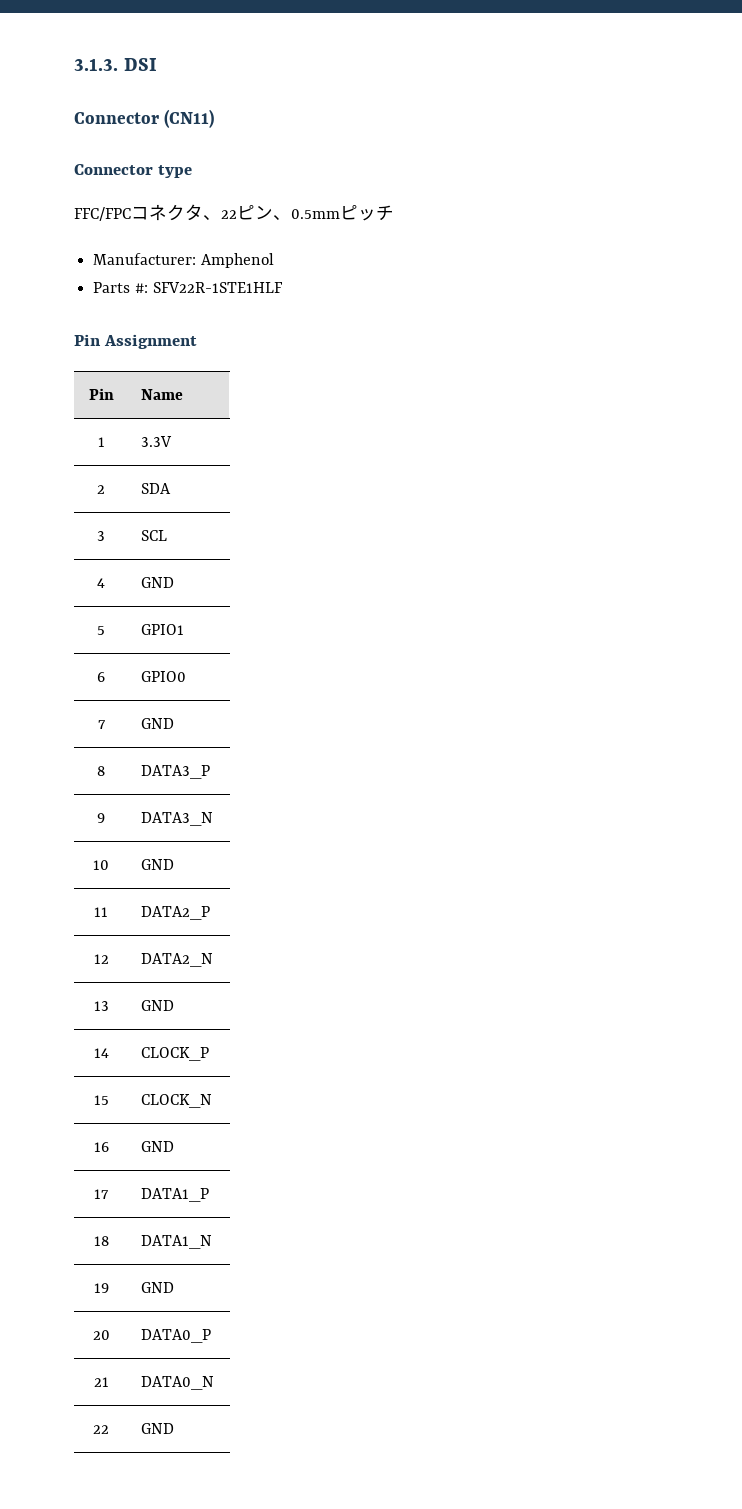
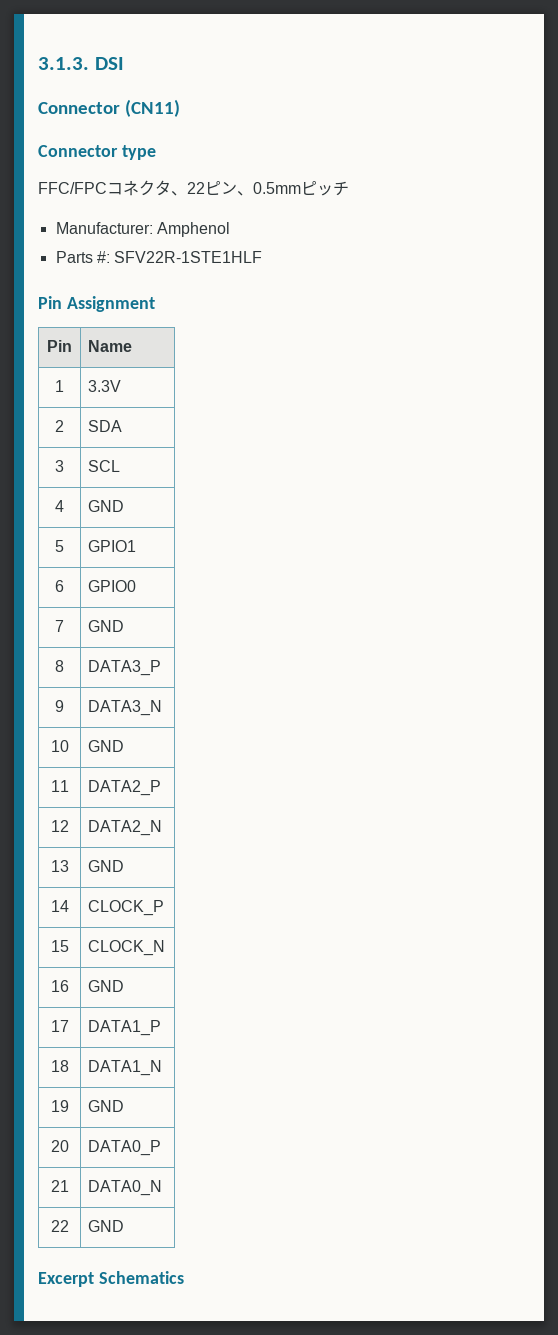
(174, 1428) none -> [38,1271,184,1287] // Excerpt Schematics

